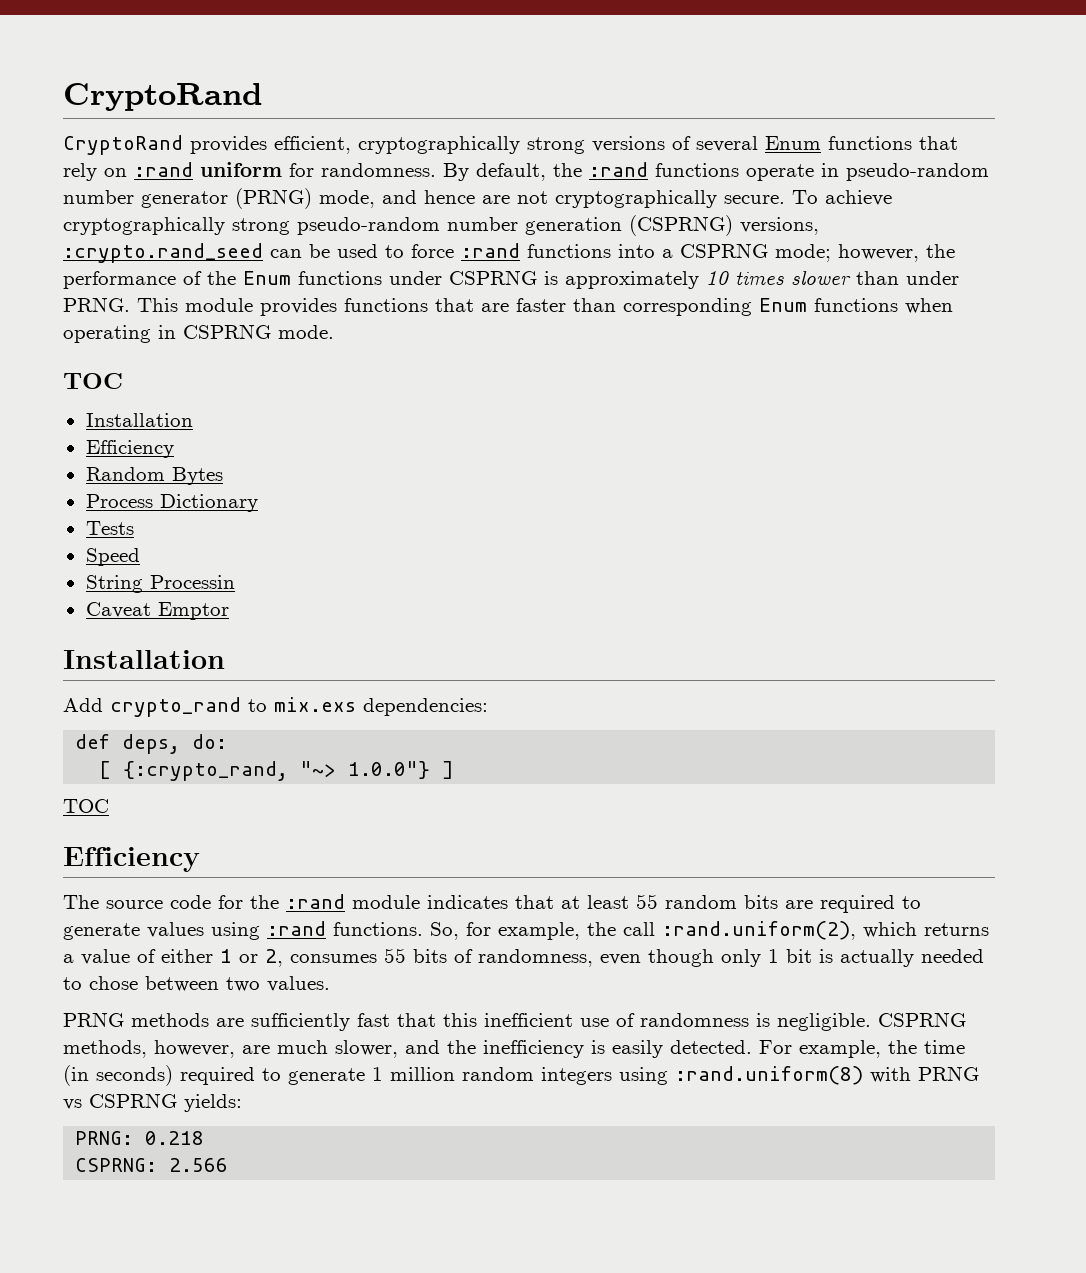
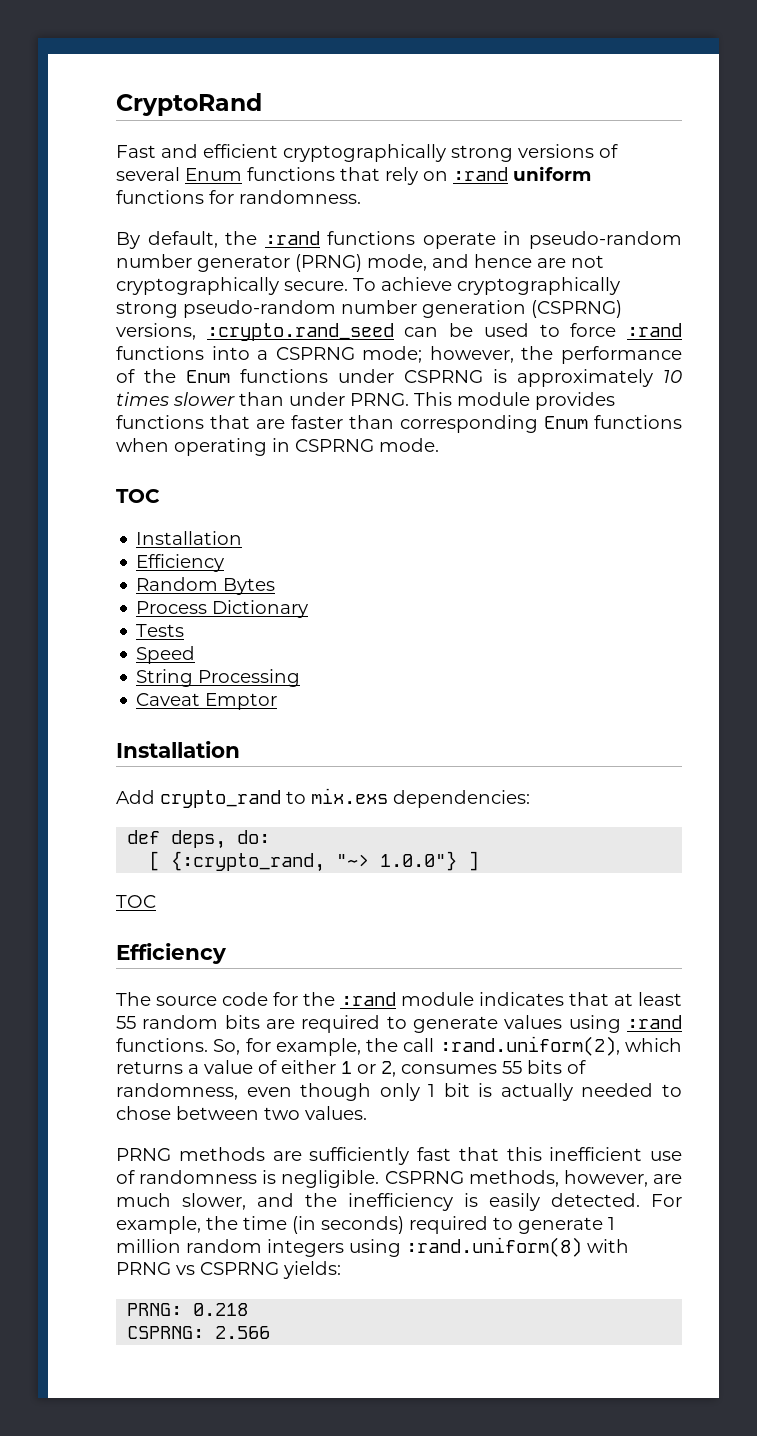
[63,135,351,155] CryptoRand provides efficient, -> [116,144,278,158] Fast and efficient
(282, 169) none -> [116,190,204,204] functions
(436, 170) none -> (361, 197) //
[149,575,235,589] Processin -> [198,669,301,687] Processing

